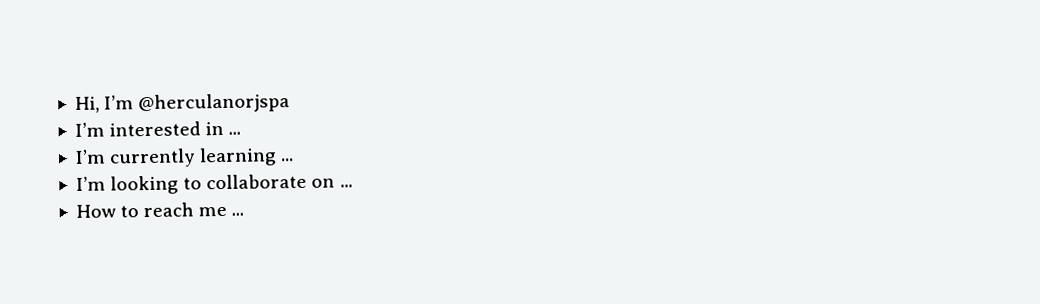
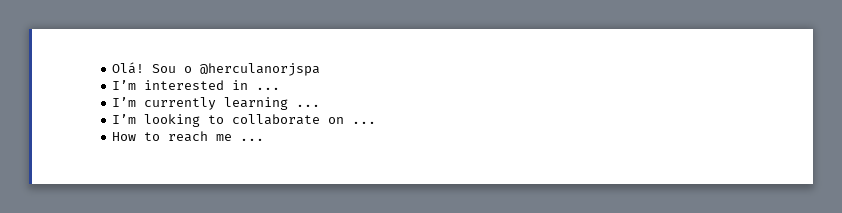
[74,95,135,113] Hi, I’m -> [112,62,193,74] Olá! Sou o

